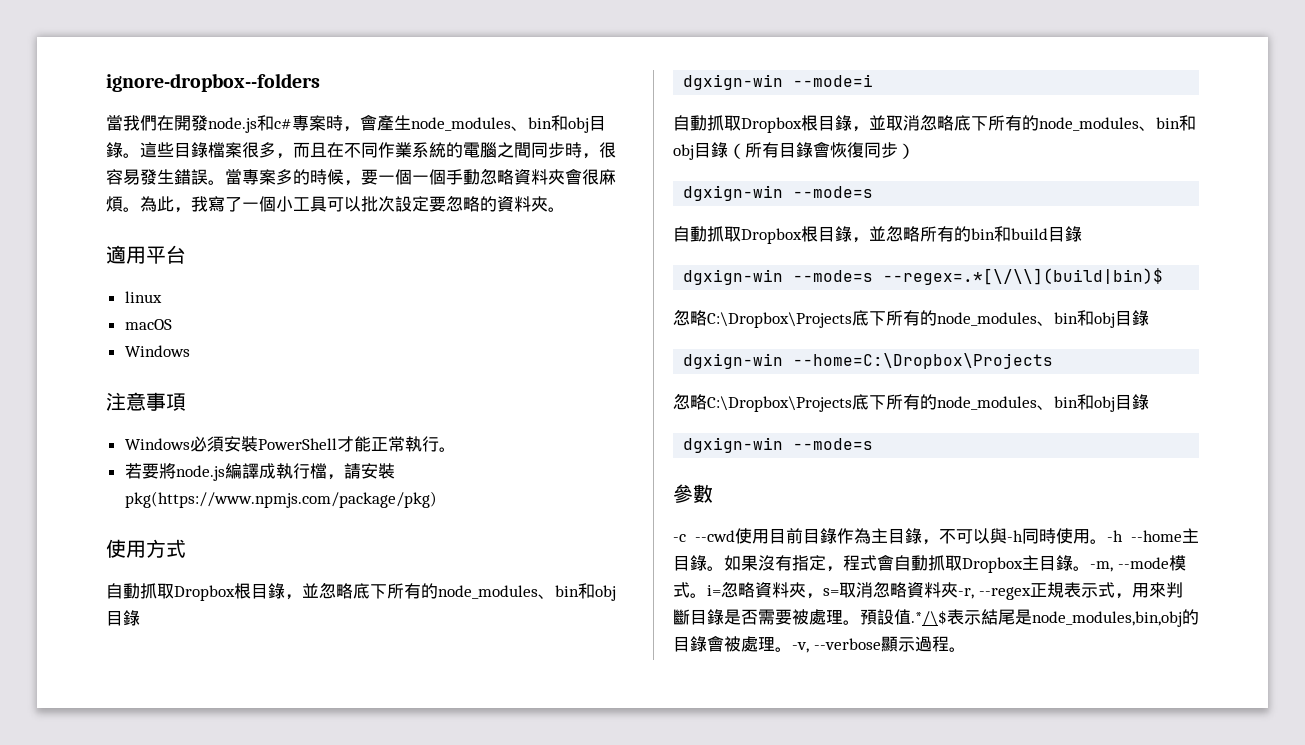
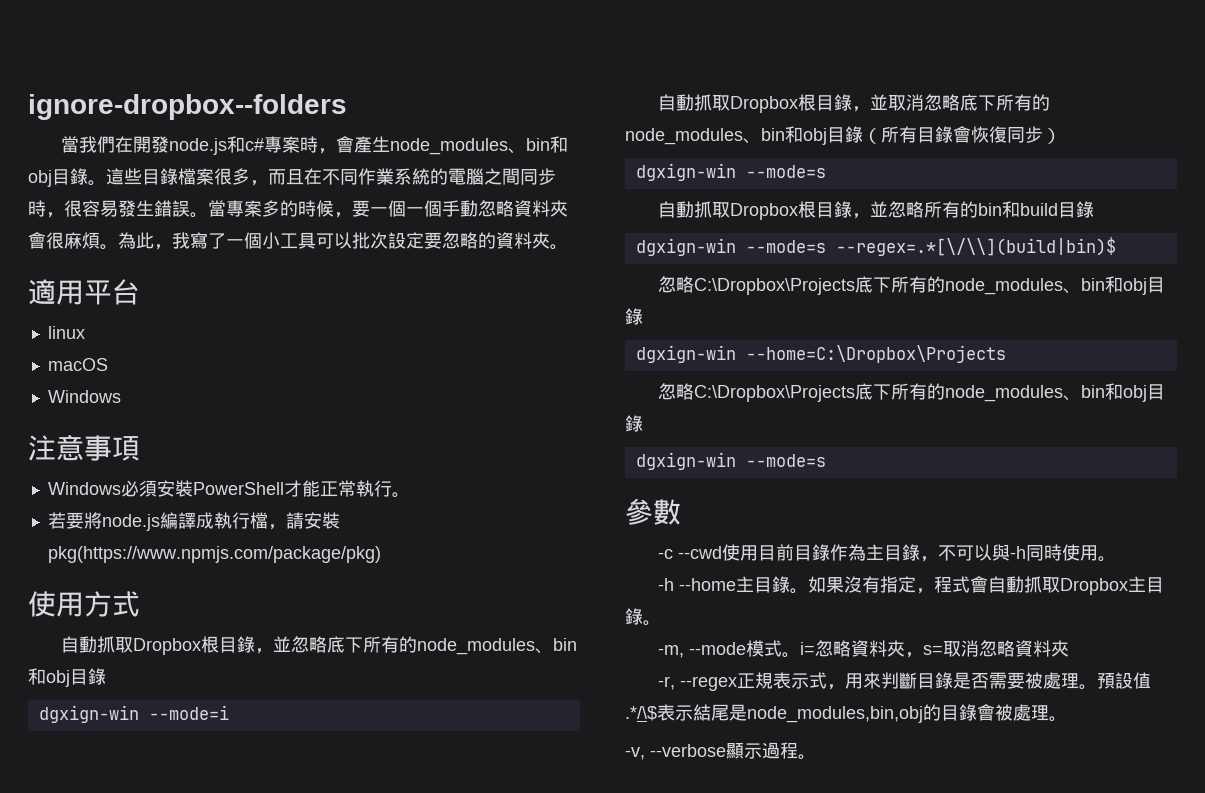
(1107, 541) none -> (1117, 559) //
(1090, 568) none -> (661, 623) //
(958, 590) none -> (1070, 648) //
(792, 649) none -> (1067, 719) //

